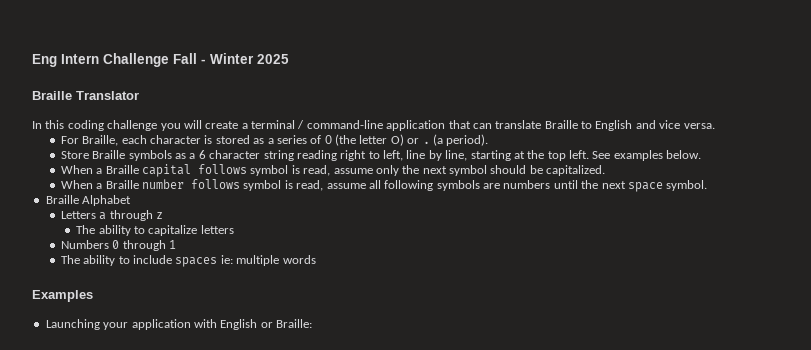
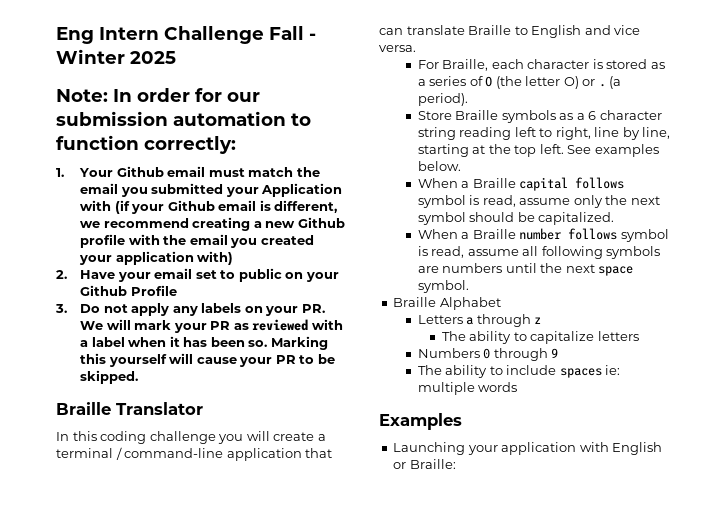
(289, 59) none -> [56,88,260,102] [56,111,311,126] [56,135,236,154] [56,166,320,177] [80,183,343,197] [80,200,338,214] [80,217,345,231] [80,234,314,248] [79,251,234,265] [56,268,339,282] [80,285,177,296] [55,303,325,316] [80,319,343,333] [80,336,328,350] [80,353,335,367] [80,370,139,384] // Note: In order for our submission automation to function correctly: // 1. Your Github email must match the email you submitted your Application with (if your Github email is different, we recommend creating a new Github profile with the email you created your application with) // 2. Have your email set to public on your Github Profile // 3. Do not apply any labels on your PR. We will mark your PR as reviewed with a label when it has been so. Marking this yourself will cause your PR to be skipped.
[340,150,404,161] right to left, -> [514,127,591,140] left to right,
[169,240,177,249] 1 -> [551,348,559,358] 9

